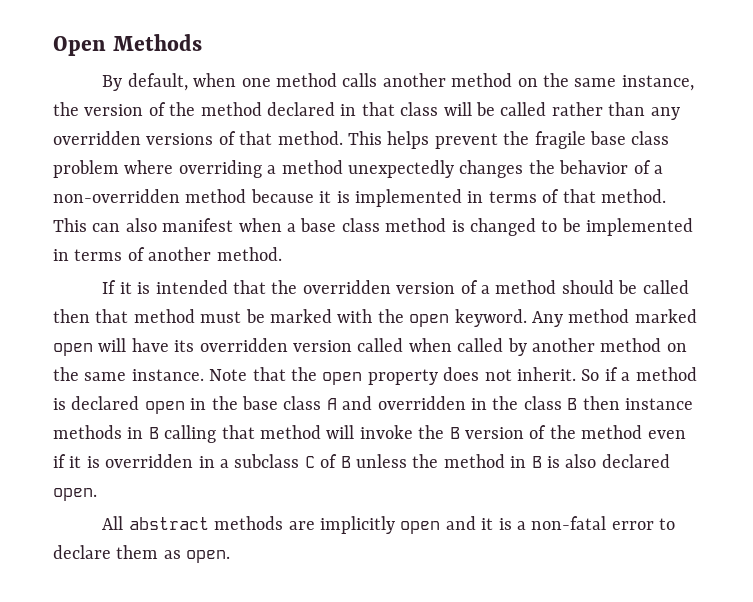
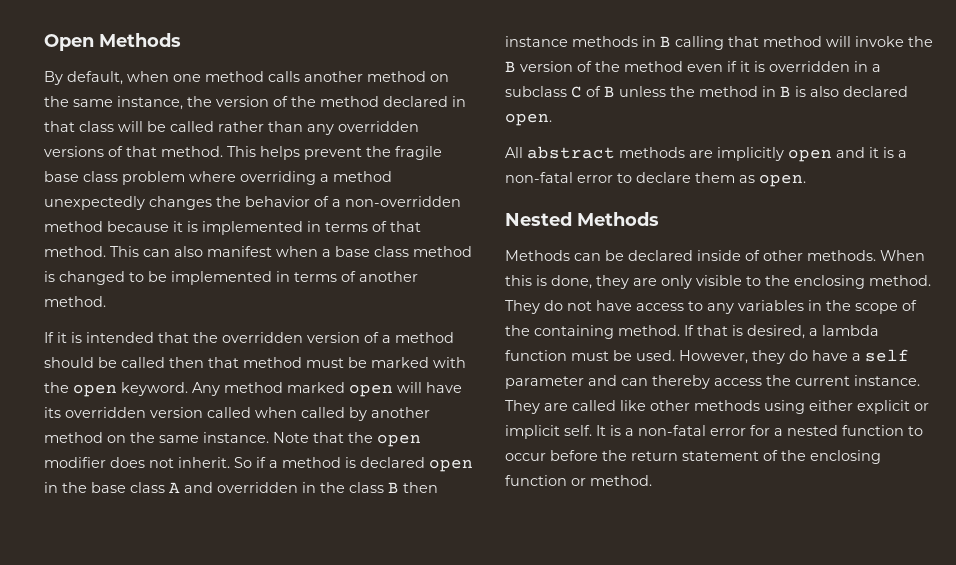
[367,369,438,385] property -> [44,457,106,468] modifier
(231, 556) none -> [505,212,659,226] [505,250,925,261] [505,275,931,289] [505,300,917,314] [505,325,879,339] [505,349,909,364] [505,375,920,389] [505,400,929,414] [505,425,923,439] [505,450,881,464] [505,475,652,486] // Nested Methods // Methods can be declared inside of other methods. When this is done, they are only visible to the enclosing method. They do not have access to any variables in the scope of the containing method. If that is desired, a lambda function must be used. However, they do have a self parameter and can thereby access the current instance. They are called like other methods using either explicit or implicit self. It is a non-fatal error for a nested function to occur before the return statement of the enclosing function or method.

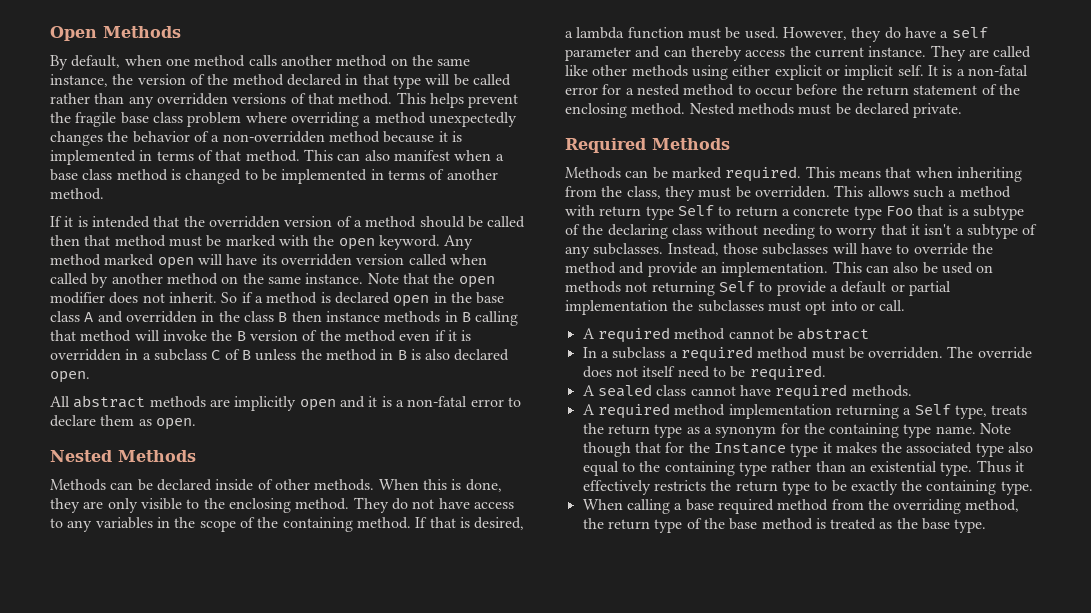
[79,121,114,132] class -> [392,75,421,89] type
[842,425,904,436] function -> [683,84,735,96] method
[505,475,652,486] function or method. -> [631,103,963,118] [565,138,730,153] [565,166,1022,182] [565,185,1011,201] [565,205,1025,220] [565,224,1038,239] [565,243,993,258] [565,261,994,277] [565,281,951,296] [565,300,906,315] [582,327,870,343] [582,346,1032,362] [582,365,826,381] [582,384,912,400] [582,403,1028,419] [582,423,1012,438] [582,442,1034,457] [582,460,1025,476] [582,480,1033,495] [582,499,1020,514] [582,518,987,533] method. Nested methods must be declared private. // Required Methods // Methods can be marked required. This means that when inheriting from the class, they must be overridden. This allows such a method with return type Self to return a concrete type Foo that is a subtype of the declaring class without needing to worry that it isn't a subtype of any subclasses. Instead, those subclasses will have to override the method and provide an implementation. This can also be used on methods not returning Self to provide a default or partial implementation the subclasses must opt into or call. // A required method cannot be abstract // In a subclass a required method must be overridden. The override does not itself need to be required. // A sealed class cannot have required methods. // A required method implementation returning a Self type, treats the return type as a synonym for the containing type name. Note though that for the Instance type it makes the associated type also equal to the containing type rather than an existential type. Thus it effectively restricts the return type to be exactly the containing type. // When calling a base required method from the overriding method, the return type of the base method is treated as the base type.

